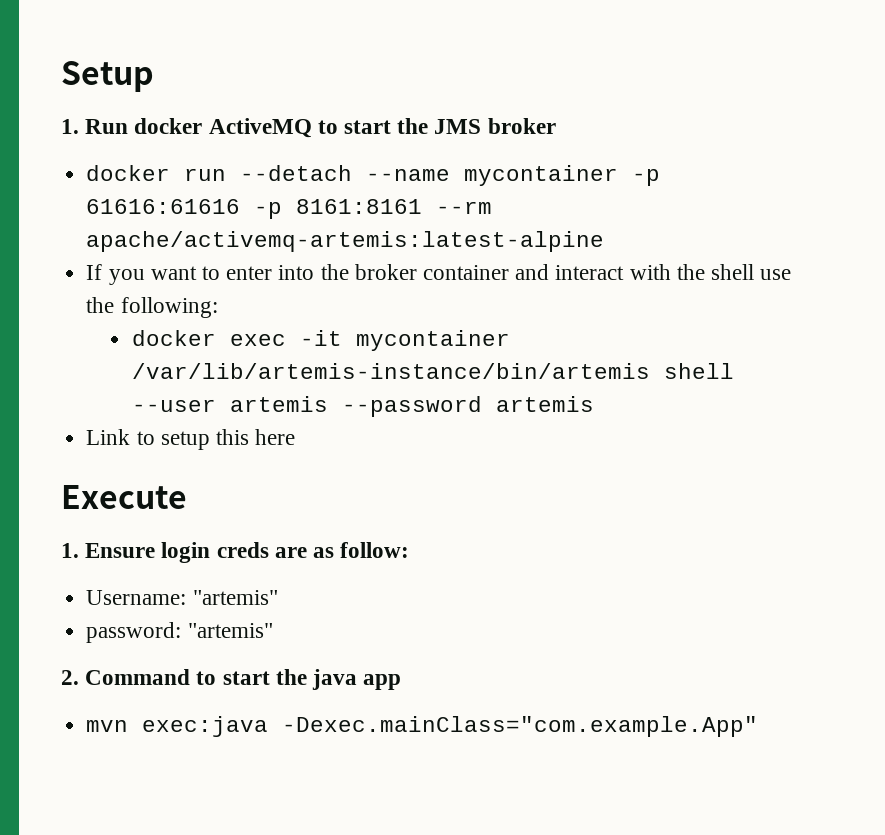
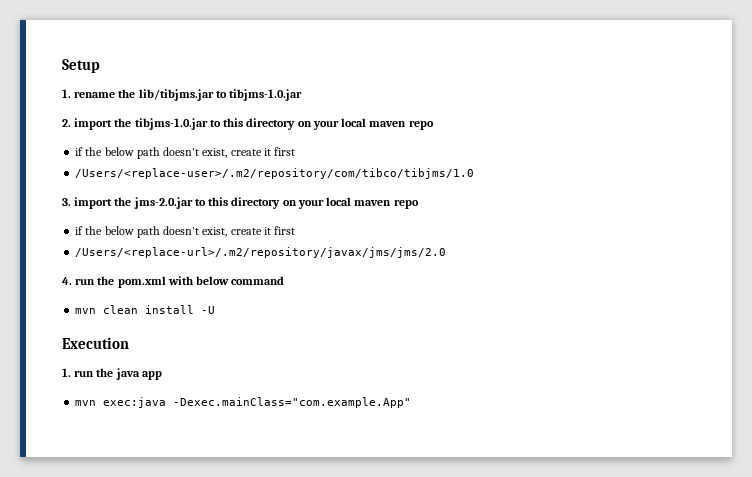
[85,118,556,138] [86,165,661,186] [86,199,493,219] [86,231,605,252] [86,264,792,285] [86,297,218,318] [131,330,510,351] [131,363,734,379] [131,396,594,417] [86,429,296,450] [61,485,187,509] [61,542,410,563] [86,590,278,605] [86,622,273,643] [61,669,270,685] Run docker ActiveMQ to start the JMS broker // docker run --detach --name mycontainer -p 61616:61616 -p 8161:8161 --rm apache/activemq-artemis:latest-alpine // If you want to enter into the broker container and interact with the shell use the following: // docker exec -it mycontainer /var/lib/artemis-instance/bin/artemis shell --user artemis --password artemis // Link to setup this here // Execute // 1. Ensure login creds are as follow: // Username: "artemis" // password: "artemis" // 2. Command to start -> [74,89,303,101] [62,118,434,130] [75,147,296,159] [75,168,475,179] [62,197,419,209] [75,226,296,238] [75,247,447,258] [62,276,285,288] [75,305,216,314] [62,337,129,349] [62,368,95,377] rename the lib/tibjms.jar to tibjms-1.0.jar // 2. import the tibjms-1.0.jar to this directory on your local maven repo // if the below path doesn't exist, create it first // /Users/<replace-user>/.m2/repository/com/tibco/tibjms/1.0 // 3. import the jms-2.0.jar to this directory on your local maven repo // if the below path doesn't exist, create it first // /Users/<replace-url>/.m2/repository/javax/jms/jms/2.0 // 4. run the pom.xml with below command // mvn clean install -U // Execution // 1. run

